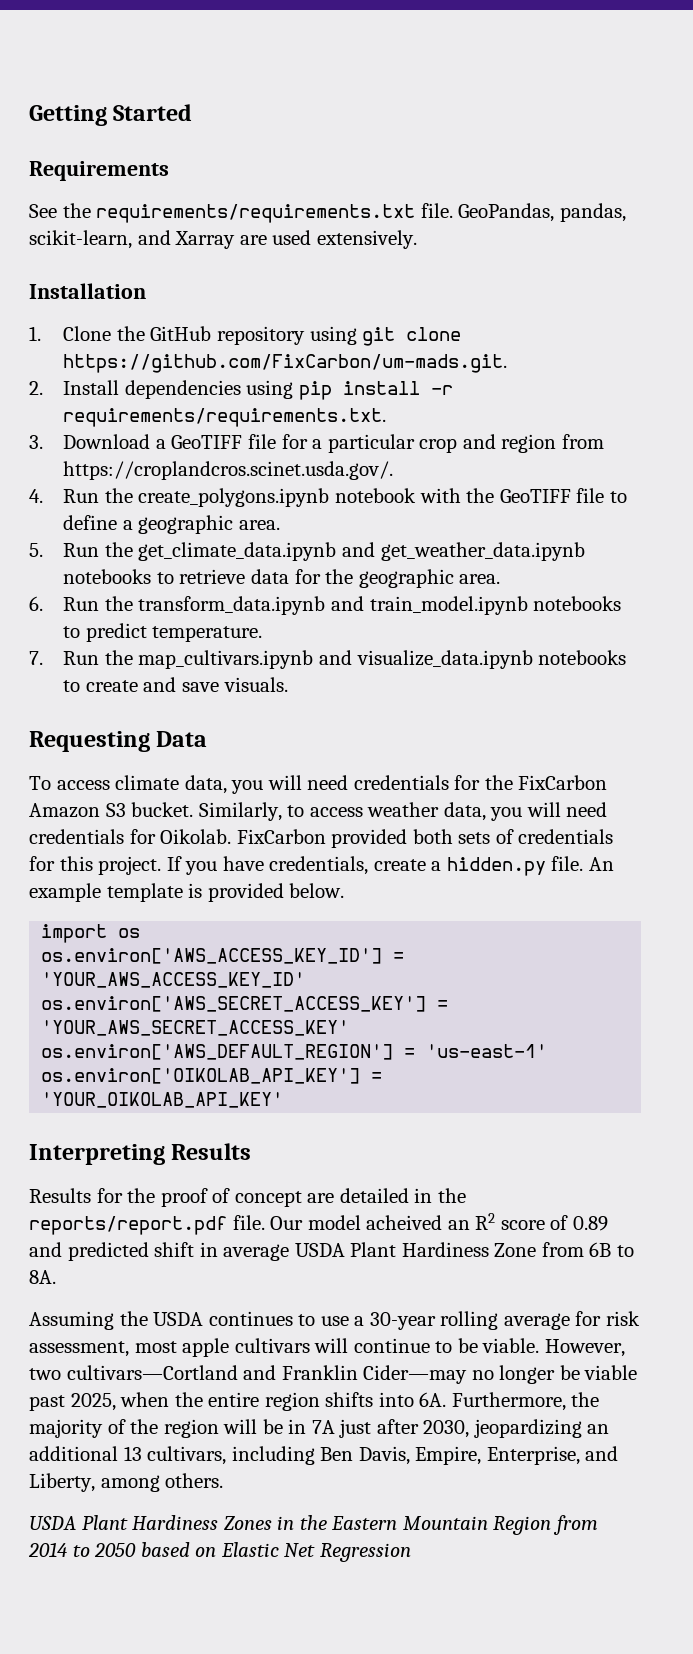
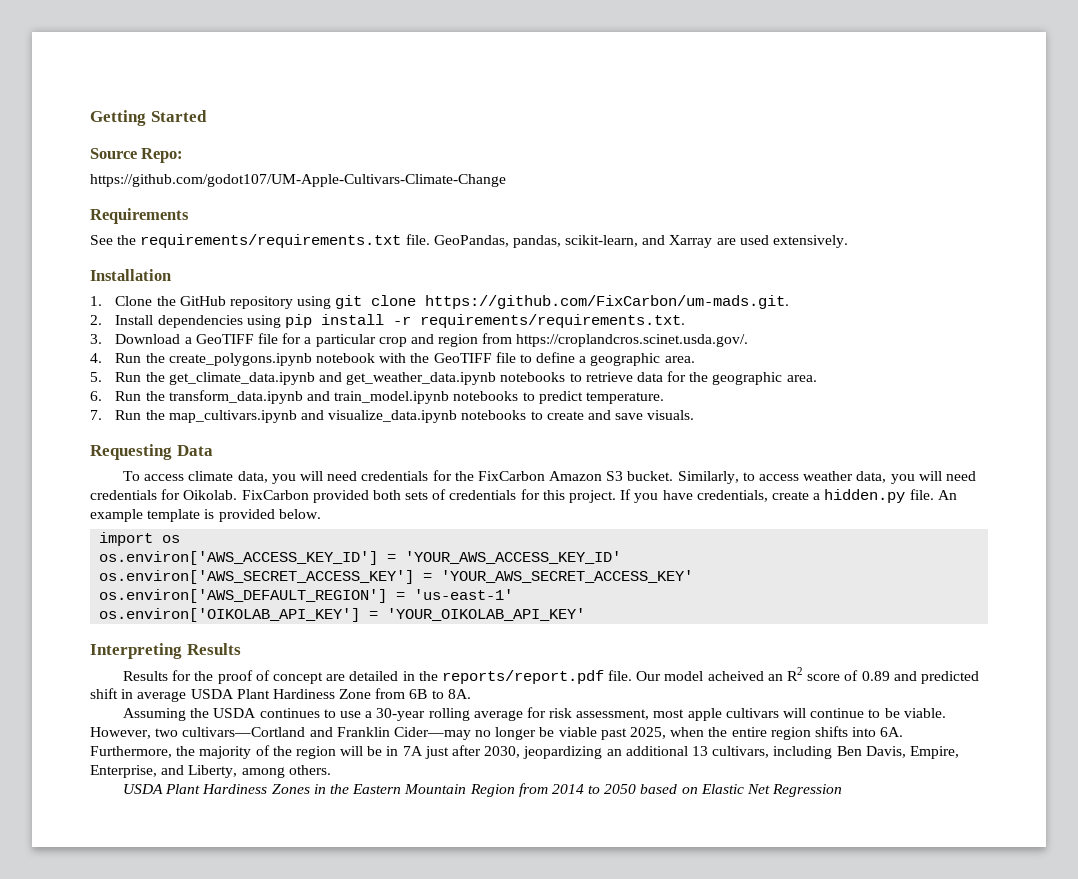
(193, 112) none -> [90,148,184,163] [90,174,506,187] // Source Repo: // https://github.com/godot107/UM-Apple-Cultivars-Climate-Change

